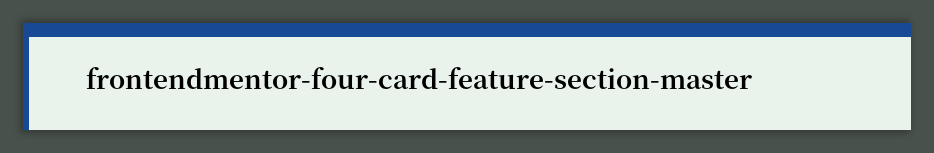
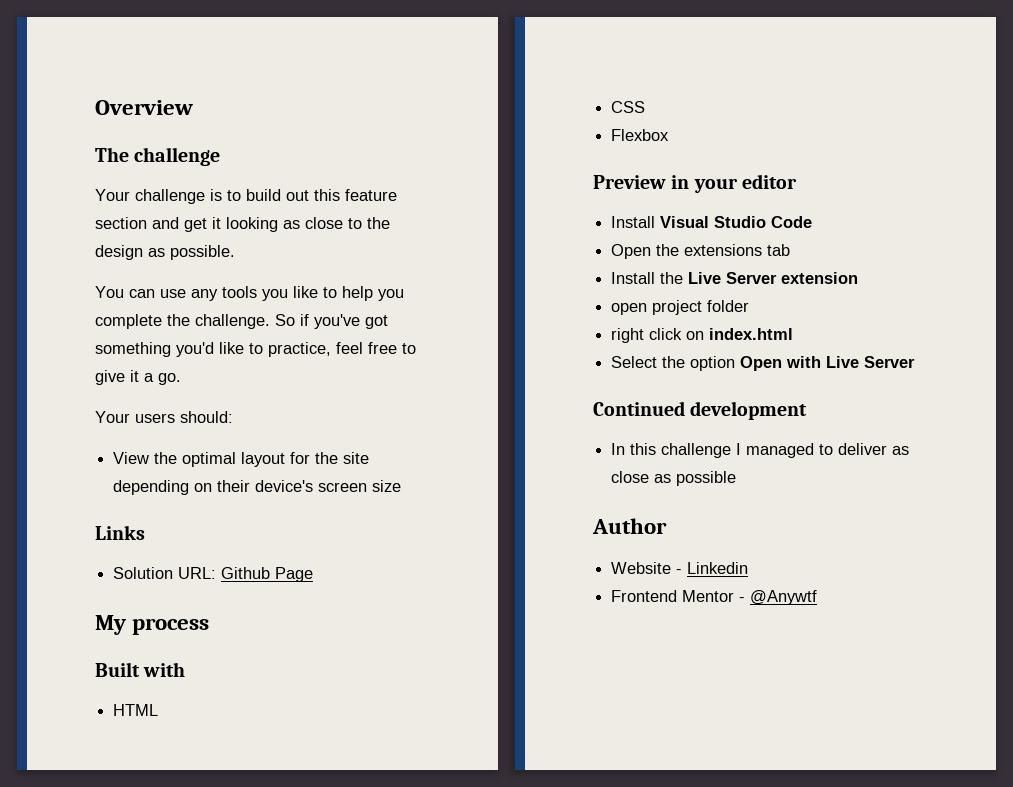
[86,67,752,89] frontendmentor-four-card-feature-section-master -> [95,100,193,115] [95,147,221,166] [95,189,397,204] [95,217,390,232] [95,245,235,260] [95,286,404,301] [95,314,388,329] [95,342,416,357] [95,370,181,385] [95,411,233,423] [113,452,370,467] [113,480,402,495] [95,525,145,540] [113,567,314,582] [95,615,210,635] [95,662,186,677] [113,704,159,716] [611,101,646,113] [611,129,670,141] [593,174,797,193] [611,216,813,228] [611,244,791,259] [611,272,859,284] [611,300,750,315] [611,328,794,343] [611,356,916,371] [593,401,808,420] [611,443,910,458] [611,471,737,486] [592,518,667,534] [611,562,749,574] [611,590,818,605] Overview // The challenge // Your challenge is to build out this feature section and get it looking as close to the design as possible. // You can use any tools you like to help you complete the challenge. So if you've got something you'd like to practice, feel free to give it a go. // Your users should: // View the optimal layout for the site depending on their device's screen size // Links // Solution URL: Github Page // My process // Built with // HTML // CSS // Flexbox // Preview in your editor // Install Visual Studio Code // Open the extensions tab // Install the Live Server extension // open project folder // right click on index.html // Select the option Open with Live Server // Continued development // In this challenge I managed to deliver as close as possible // Author // Website - Linkedin // Frontend Mentor - @Anywtf

